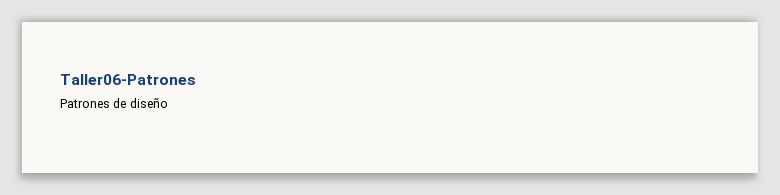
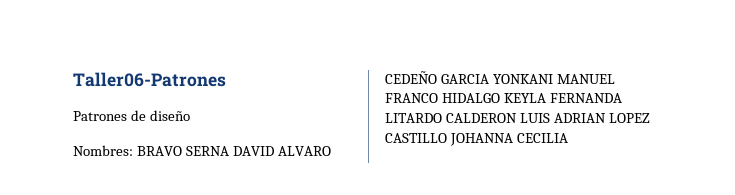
(168, 103) none -> [73,145,331,156] [385,71,615,84] [385,93,622,103] [385,113,650,123] [385,133,568,146] // Nombres: BRAVO SERNA DAVID ALVARO CEDEÑO GARCIA YONKANI MANUEL FRANCO HIDALGO KEYLA FERNANDA LITARDO CALDERON LUIS ADRIAN LOPEZ CASTILLO JOHANNA CECILIA

